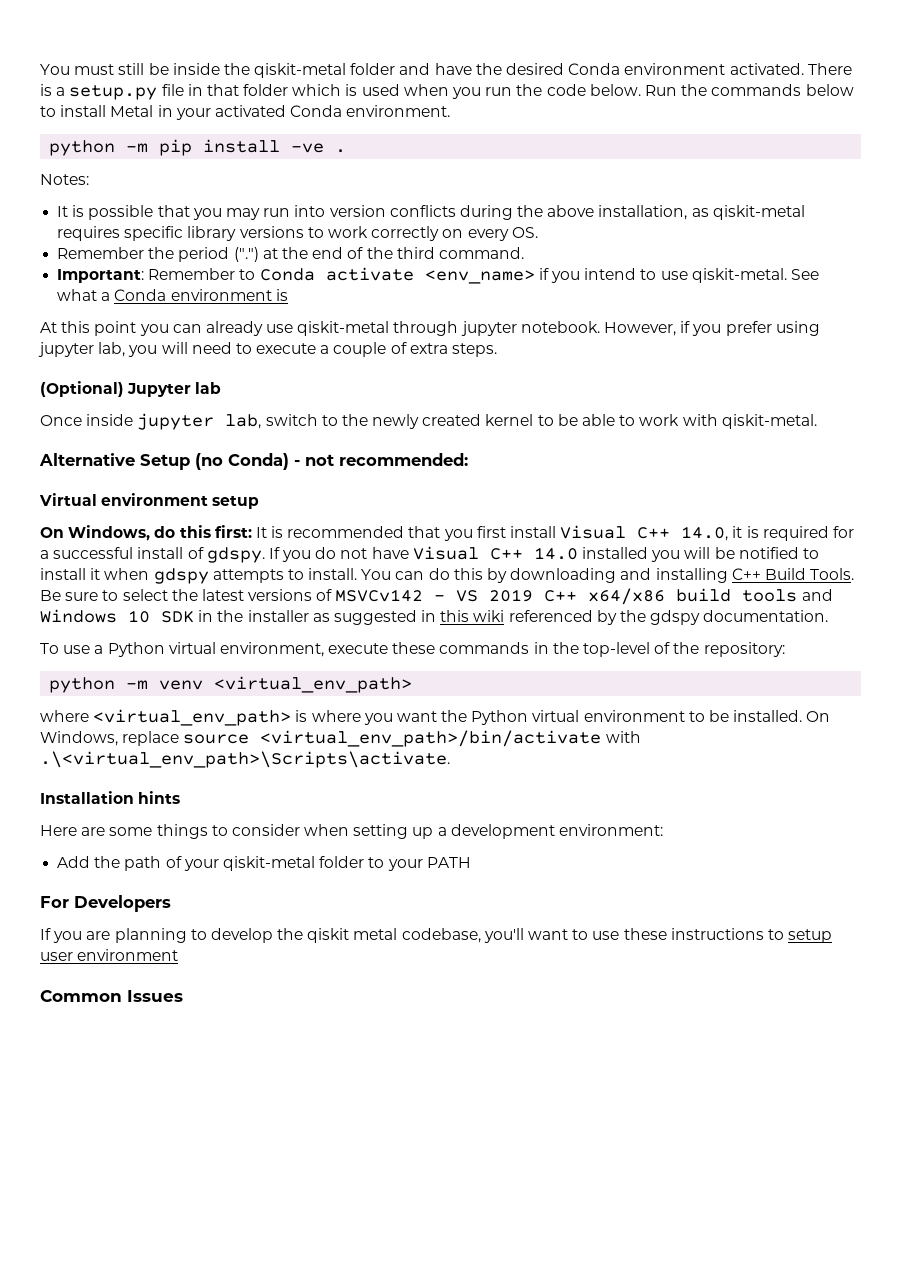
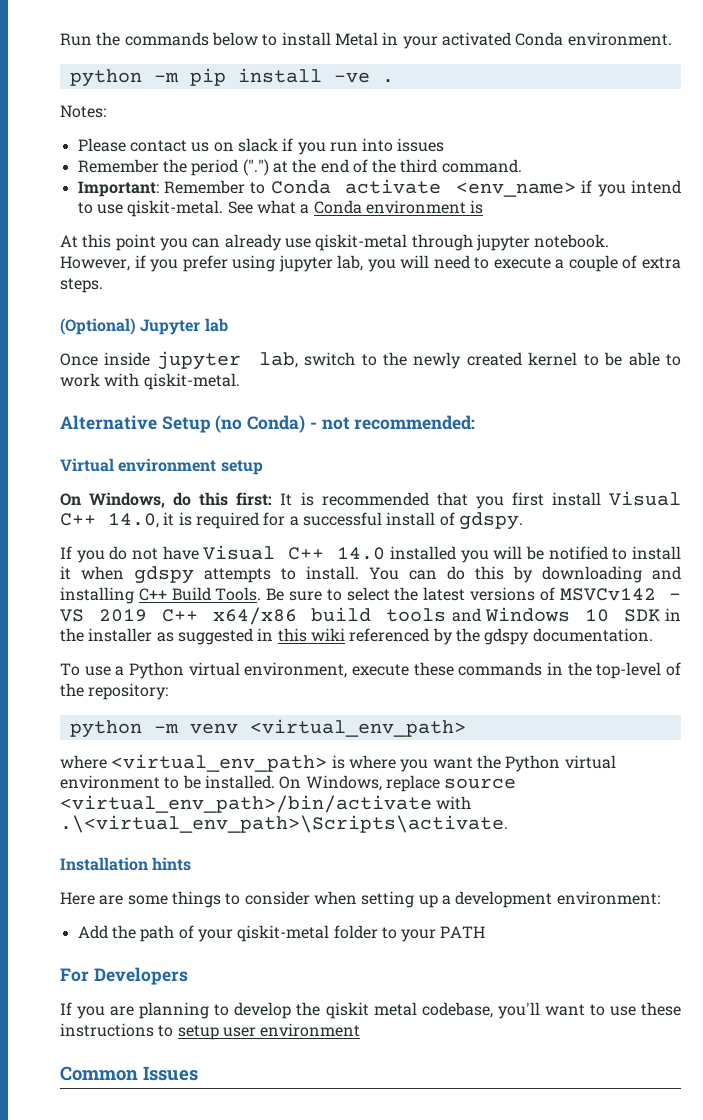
[40,63,852,78] [40,84,641,100] You must still be inside the qiskit-metal folder and have the desired Conda environment activated. There is a setup.py file in that folder which is used when you run the code below. -> (60, 39) none
[57,205,805,220] [57,226,538,241] It is possible that you may run into version conflicts during the above installation, as qiskit-metal requires specific library versions to work correctly on every OS. -> [77,138,445,155] Please contact us on slack if you run into issues
(265, 555) none -> (523, 521) //

